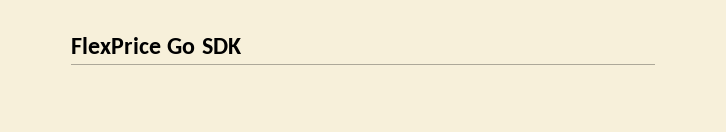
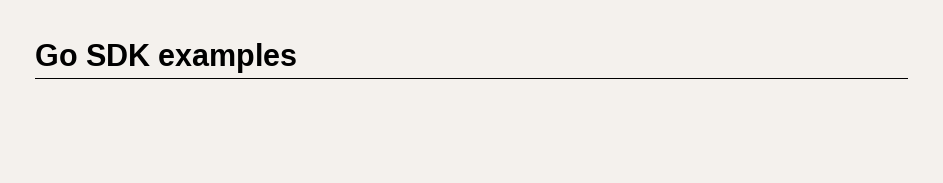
[71,37,161,54] FlexPrice -> (35, 55) none
(242, 46) none -> [158,43,298,73] examples

